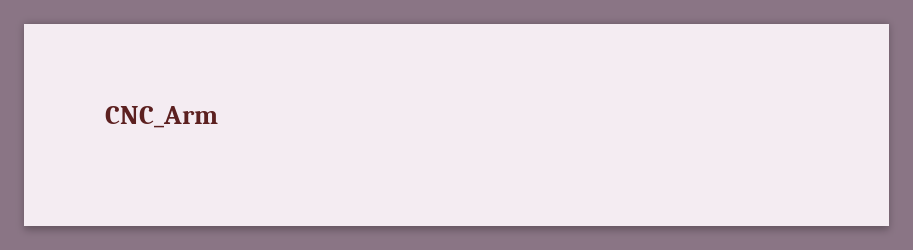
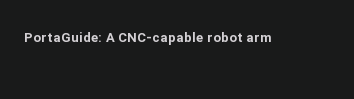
[105,106,218,128] CNC_Arm -> [24,32,273,45] PortaGuide: A CNC-capable robot arm

